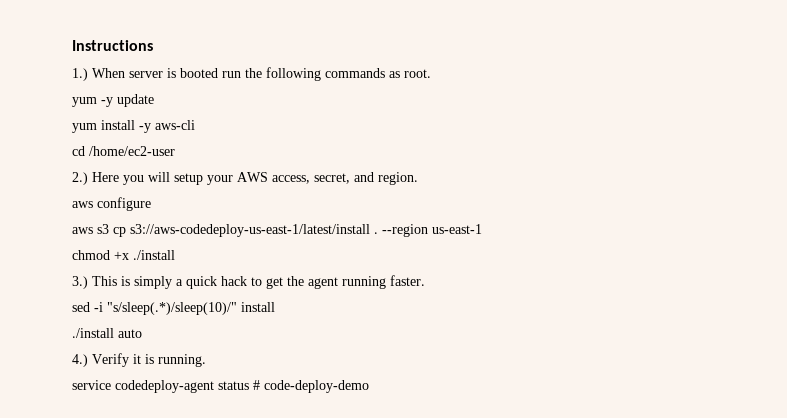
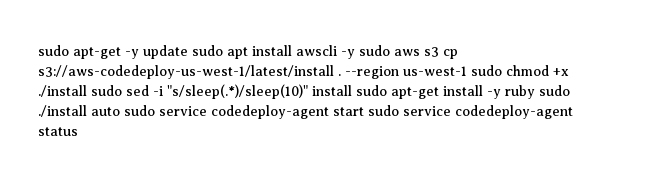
[72,40,153,51] [72,67,431,81] [72,94,154,107] [72,120,195,133] [72,146,175,156] [72,172,418,185] [72,197,151,211] Instructions // 1.) When server is booted run the following commands as root. // yum -y update // yum install -y aws-cli // cd /home/ec2-user // 2.) Here you will setup your AWS access, secret, and region. // aws configure // -> [38,45,390,59] sudo apt-get -y update sudo apt install awscli -y sudo
[130,224,370,237] s3://aws-codedeploy-us-east-1/latest/install -> [38,65,334,79] s3://aws-codedeploy-us-west-1/latest/install
[432,224,482,234] us-east-1 // -> [403,65,502,76] us-west-1 sudo
[72,275,425,289] // 3.) This is simply a quick hack to get the agent running faster. // -> [91,85,122,96] sudo
[107,302,275,315] [72,328,142,338] [72,353,206,367] "s/sleep(.*)/sleep(10)/" install // ./install auto // 4.) Verify it is running. // -> [167,84,570,99] [38,105,399,119] "s/sleep(.*)/sleep(10)" install sudo apt-get install -y ruby sudo ./install auto sudo service codedeploy-agent start sudo
[253,380,369,393] # code-deploy-demo -> (78, 131) none

